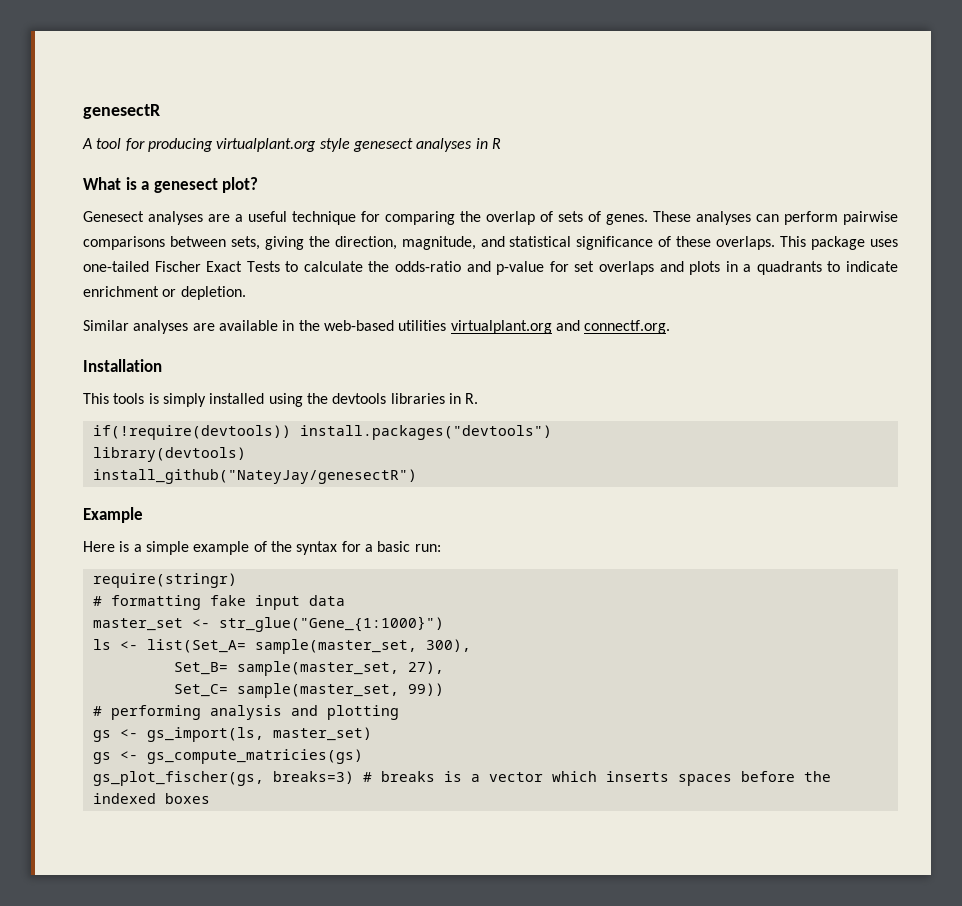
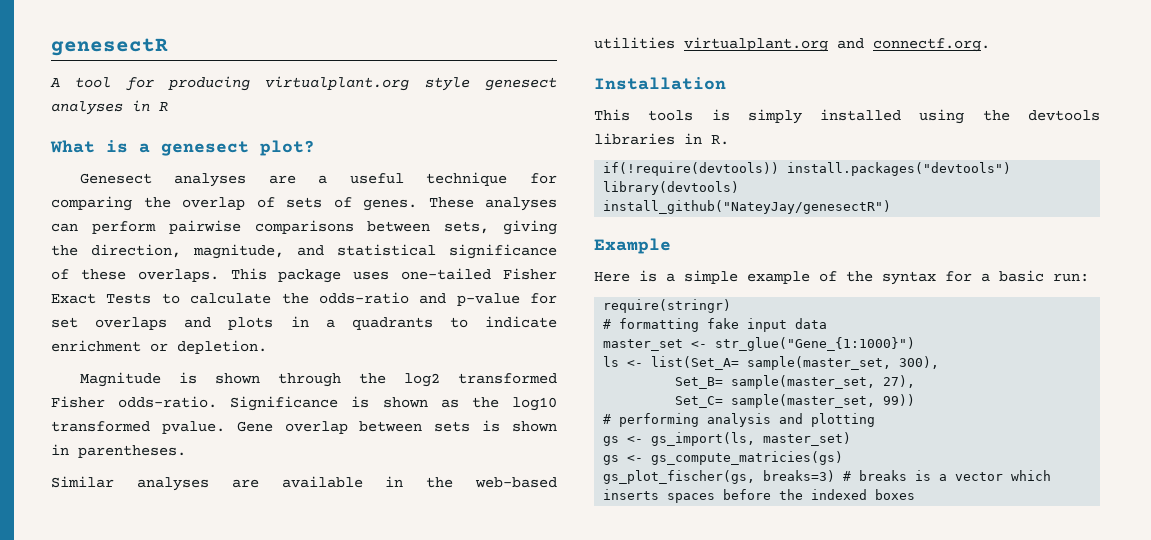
[154,261,201,272] Fischer -> [502,268,557,280] Fisher
(246, 293) none -> [79,372,557,387] [51,396,558,411] [51,420,557,434] [51,444,186,458] // Magnitude is shown through the log2 transformed Fisher odds-ratio. Significance is shown as the log10 transformed pvalue. Gene overlap between sets is shown in parentheses.

